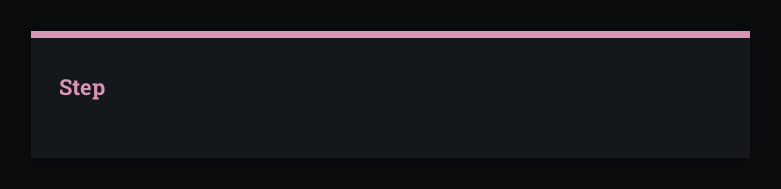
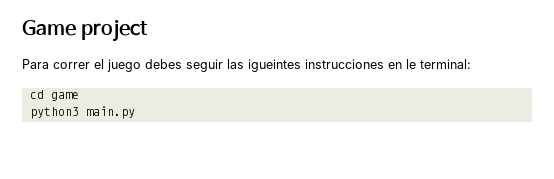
[59,79,105,100] Step -> [22,19,149,42] [22,59,471,72] [29,90,79,101] [29,106,135,119] Game project // Para correr el juego debes seguir las igueintes instrucciones en le terminal: // cd game // python3 main.py

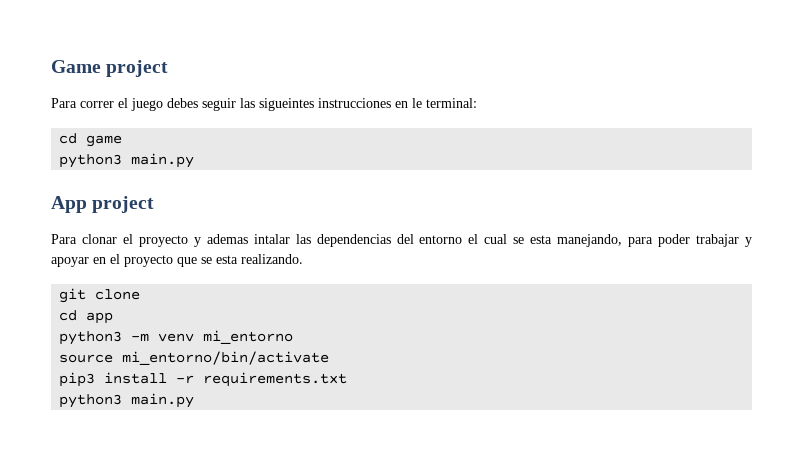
[248,59,301,72] igueintes -> [259,98,314,111] sigueintes
(135, 112) none -> [51,196,155,213] [51,234,753,247] [51,254,303,267] [59,288,141,303] [59,310,114,324] [59,330,294,345] [59,351,330,365] [59,372,348,387] [59,393,195,408] // App project // Para clonar el proyecto y ademas intalar las dependencias del entorno el cual se esta manejando, para poder trabajar y apoyar en el proyecto que se esta realizando. // git clone // cd app // python3 -m venv mi_entorno // source mi_entorno/bin/activate // pip3 install -r requirements.txt // python3 main.py

